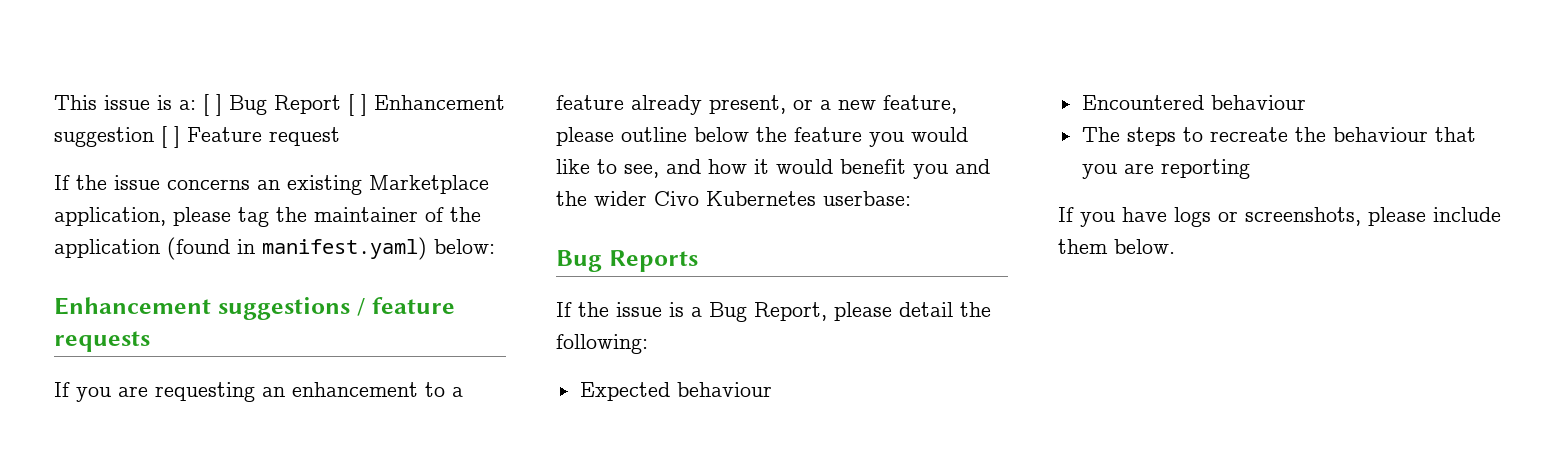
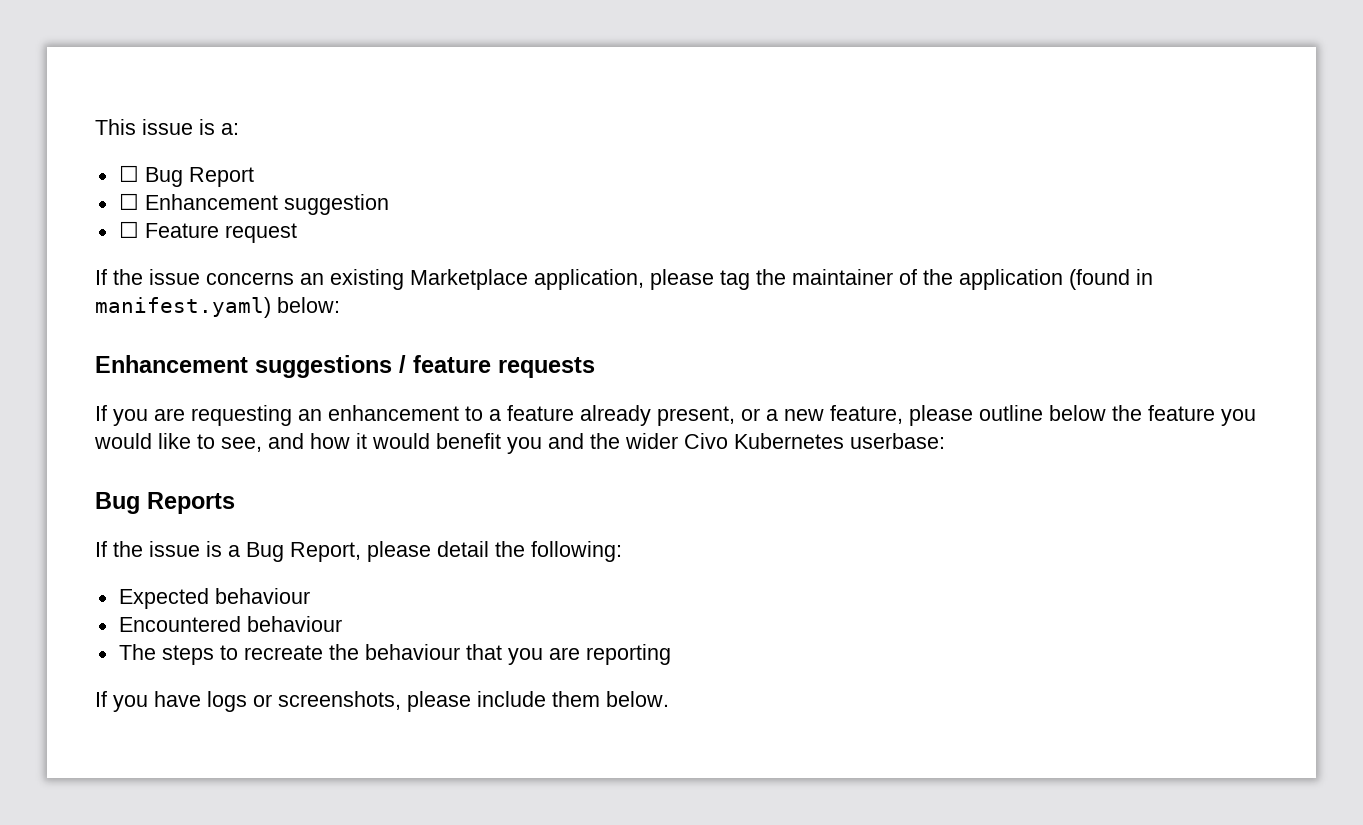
[203,94,222,116] [ ] -> [118,165,139,182] // ☐
[348,94,367,116] [ ] -> [118,193,139,210] // ☐
[161,126,180,148] [ ] -> [118,221,139,238] // ☐

